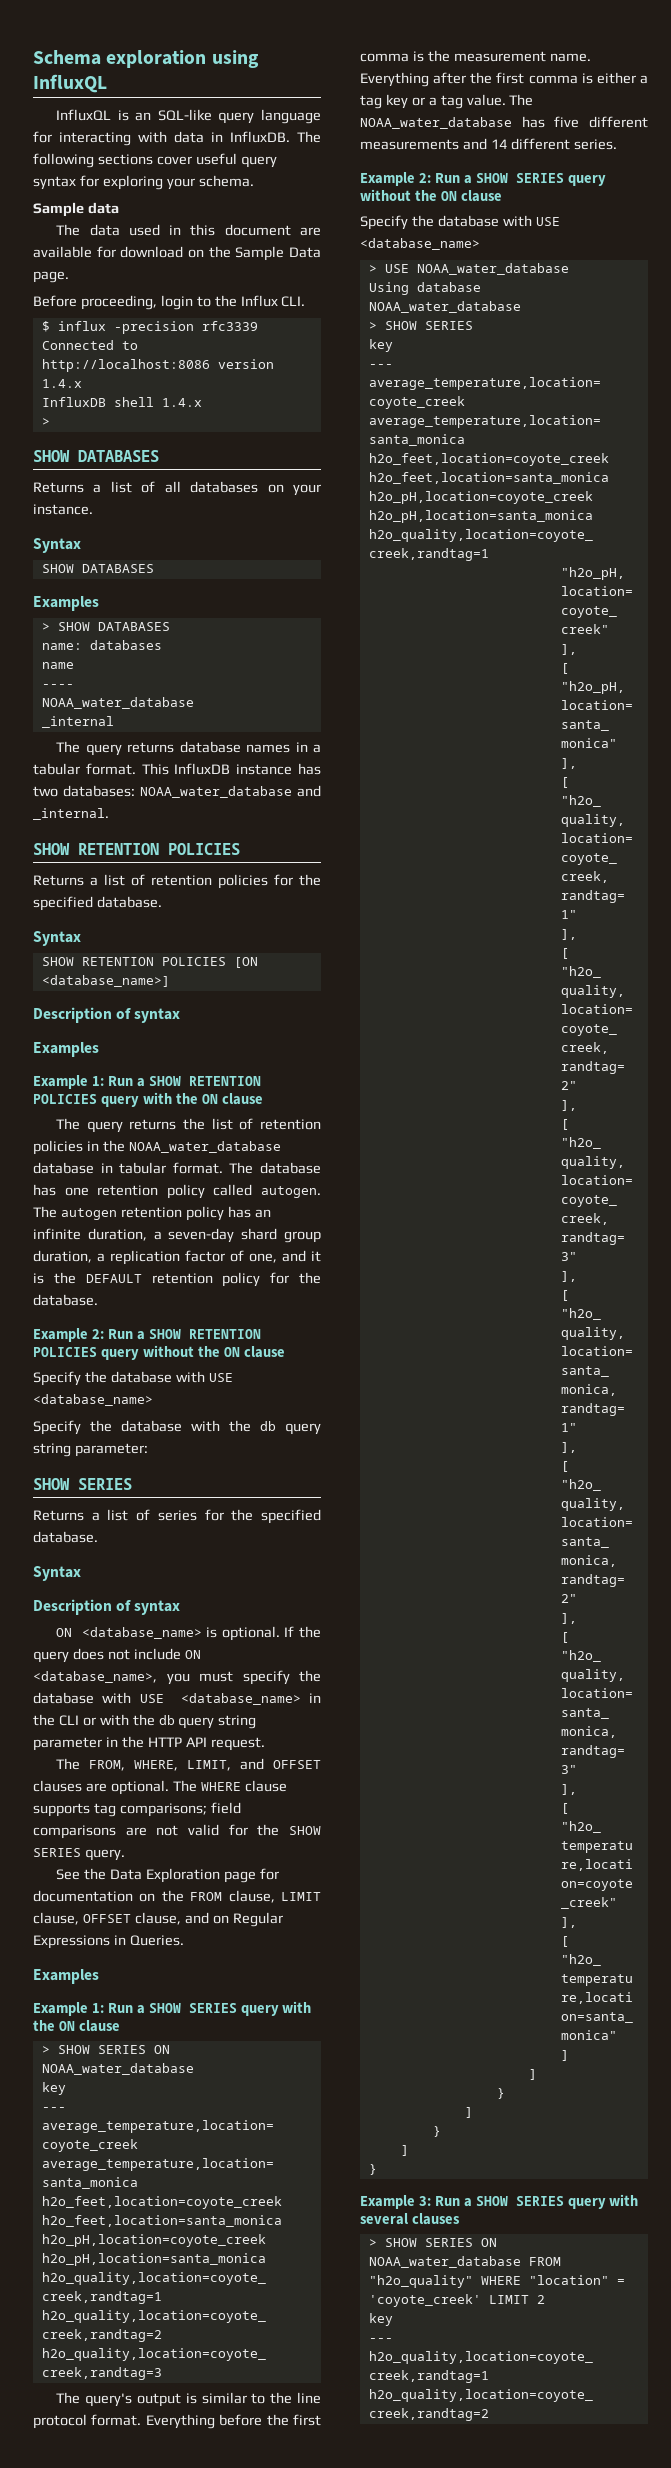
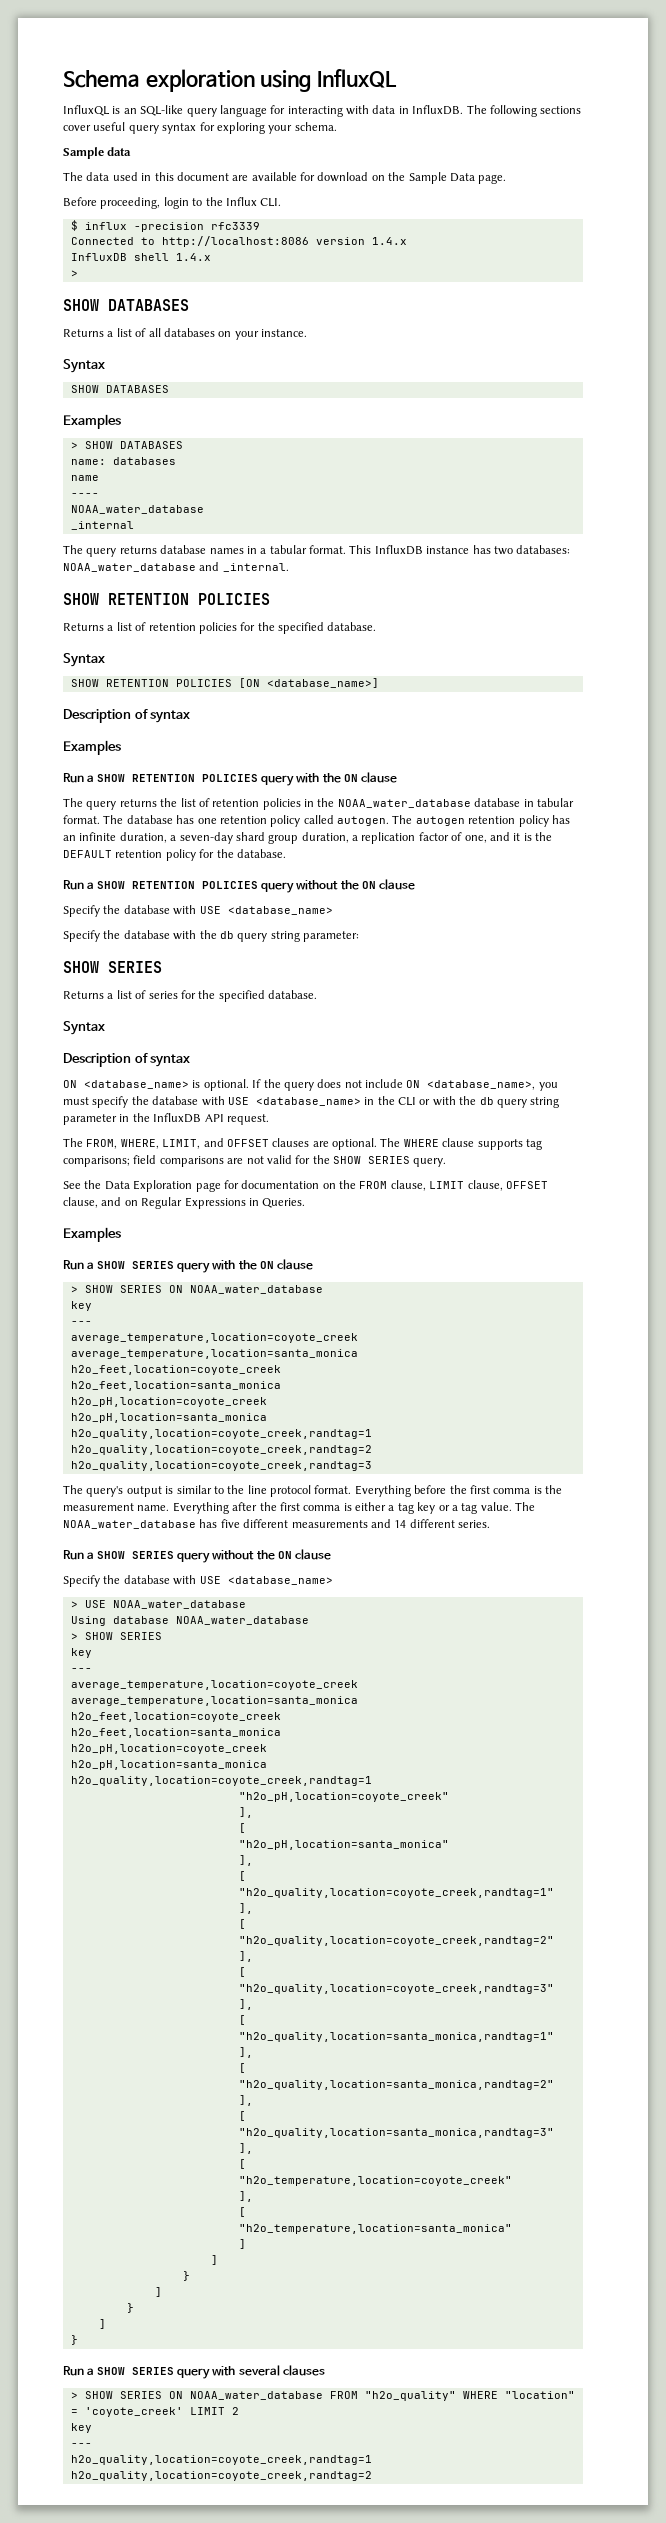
[33,1075,104,1089] Example 1: -> (121, 747) none
[33,1328,104,1342] Example 2: -> (286, 853) none
[147,1737,182,1747] HTTP -> [153,1113,202,1123] InfluxDB
[33,2002,104,2016] Example 1: -> (121, 1234) none
[360,172,431,186] Example 2: -> (490, 1524) none
[360,2195,431,2209] Example 3: -> (78, 2340) none

